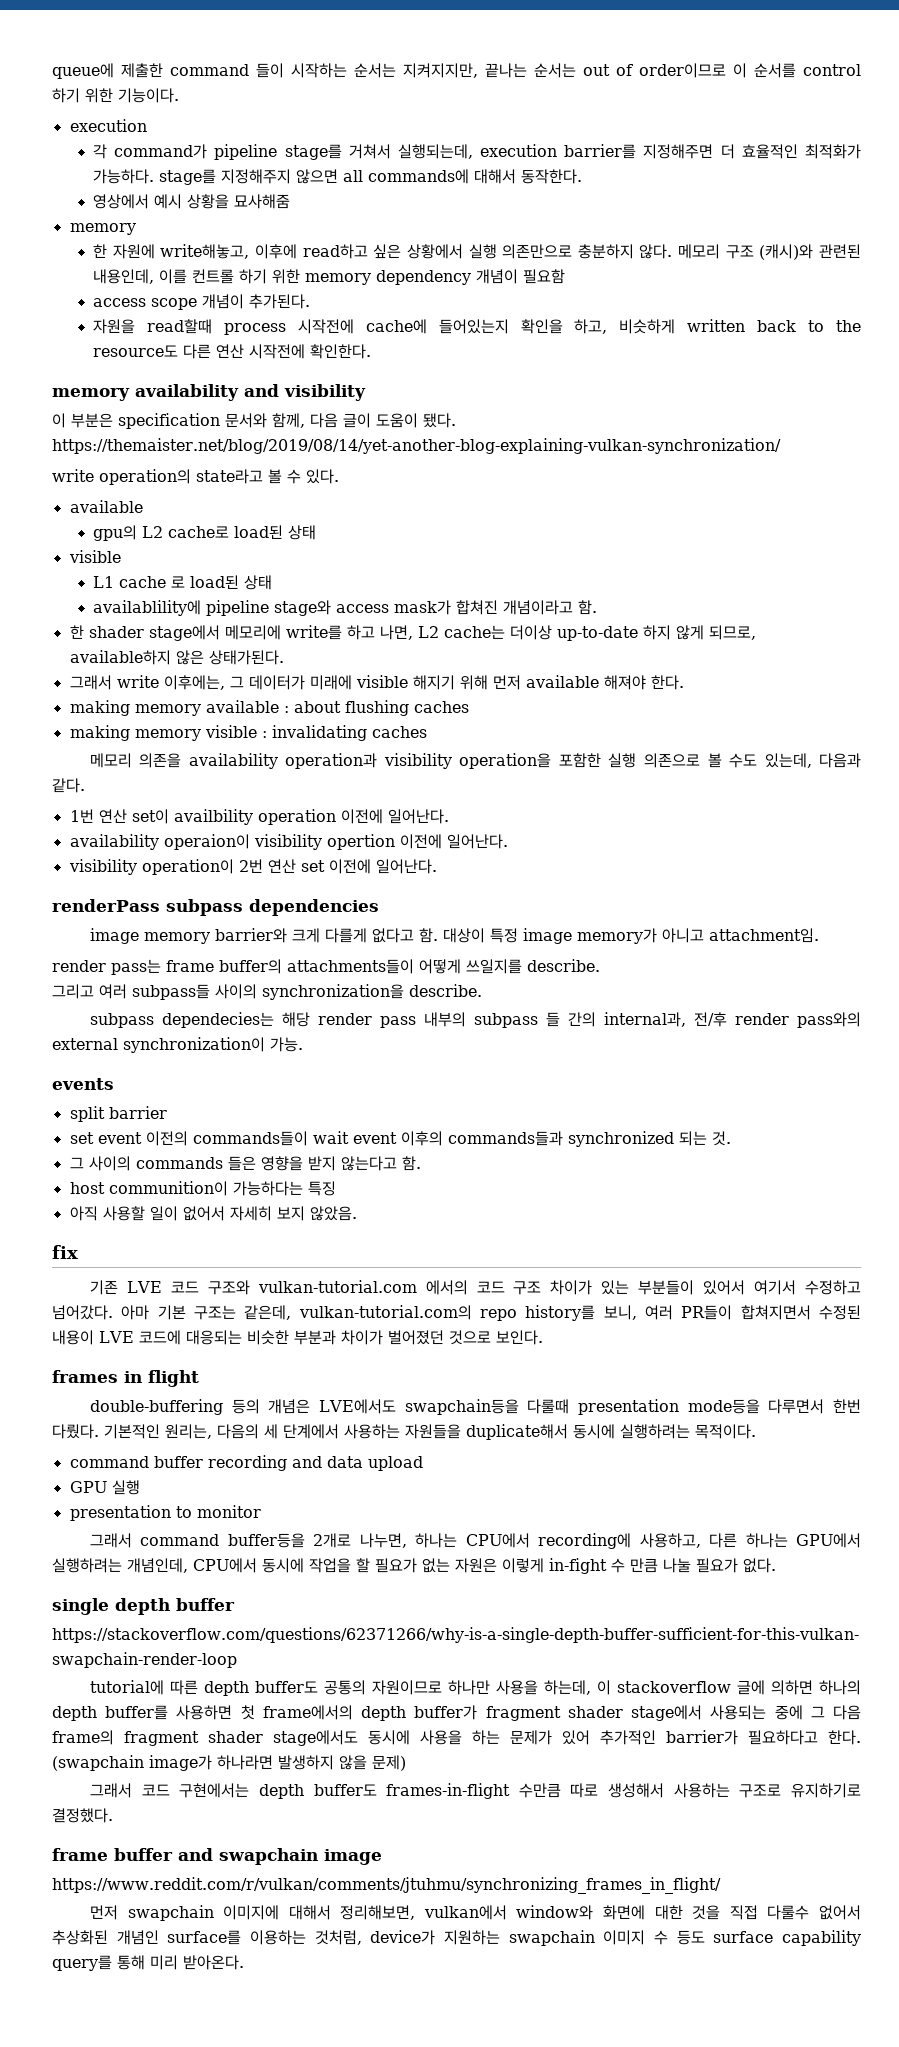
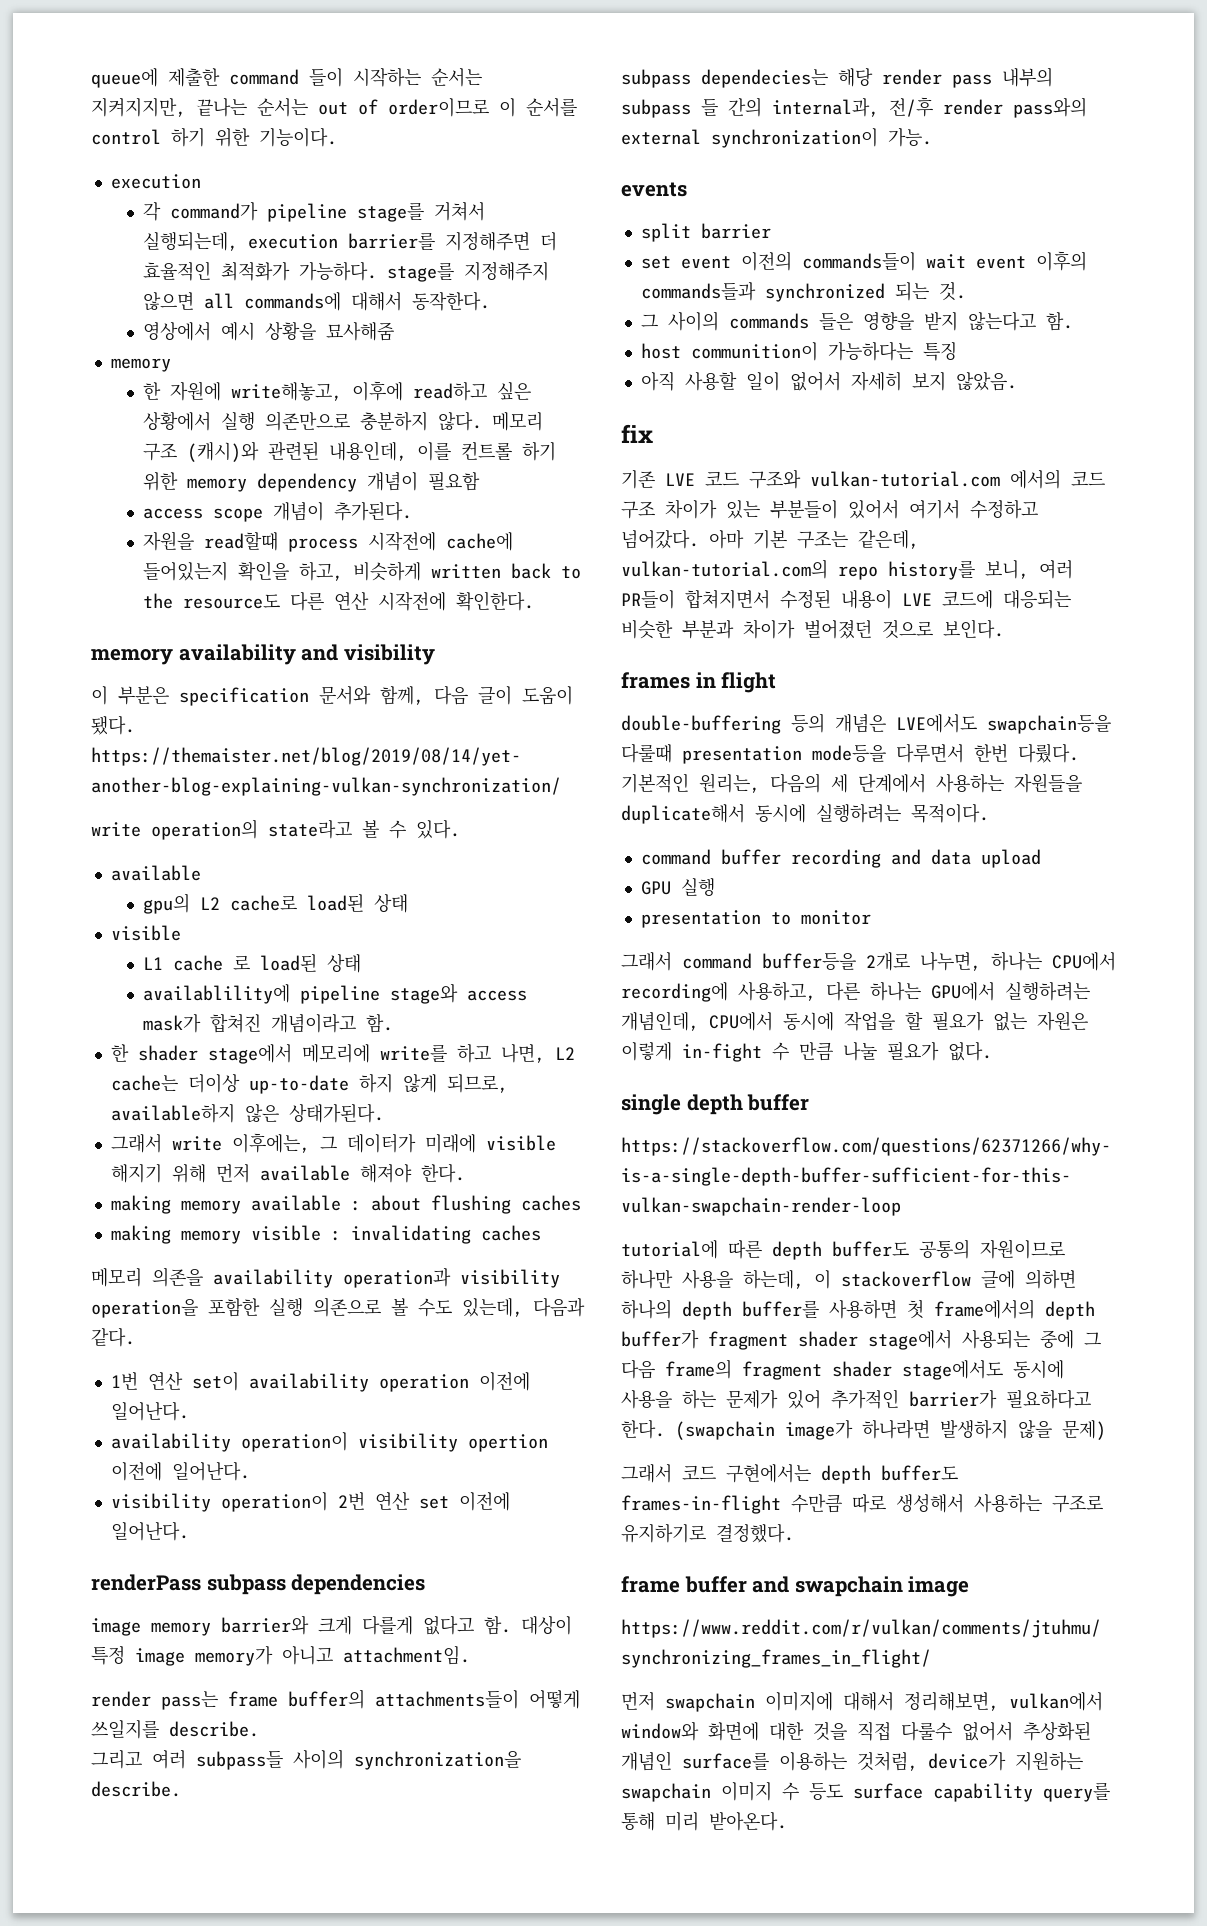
[173,809,253,825] availbility -> [248,1373,369,1392] availability
[163,834,250,850] operaion이 -> [240,1432,348,1452] operation이

